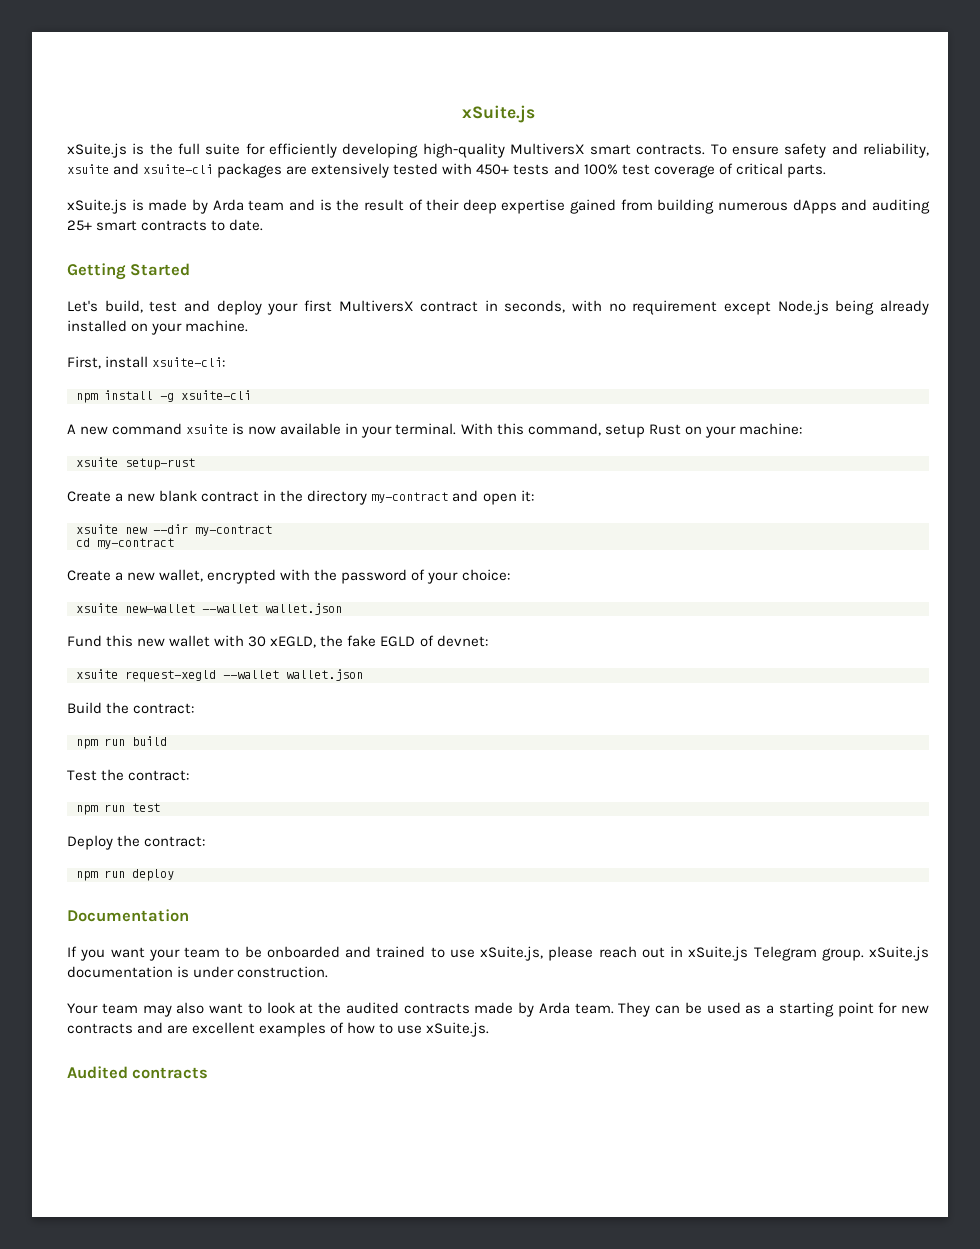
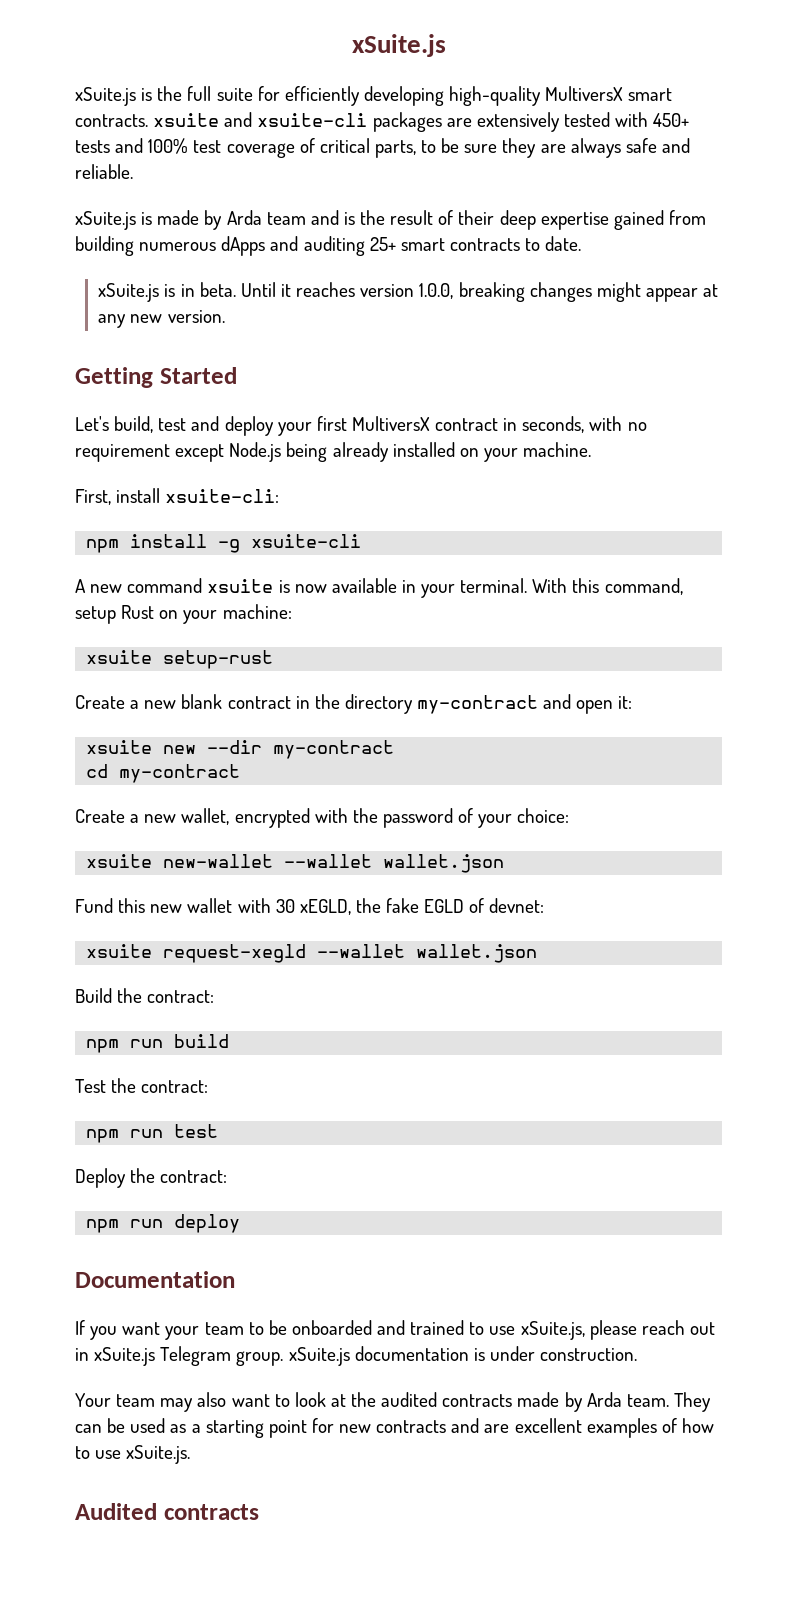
[710,143,929,158] To ensure safety and reliability, -> (148, 120) none
[786,164,826,178] parts. -> [374,138,690,158] [75,164,133,179] parts, to be sure they are always safe and reliable.
(264, 225) none -> [98,282,719,302] [98,310,225,328] // xSuite.js is in beta. Until it reaches version 1.0.0, breaking changes might appear at any new version.

